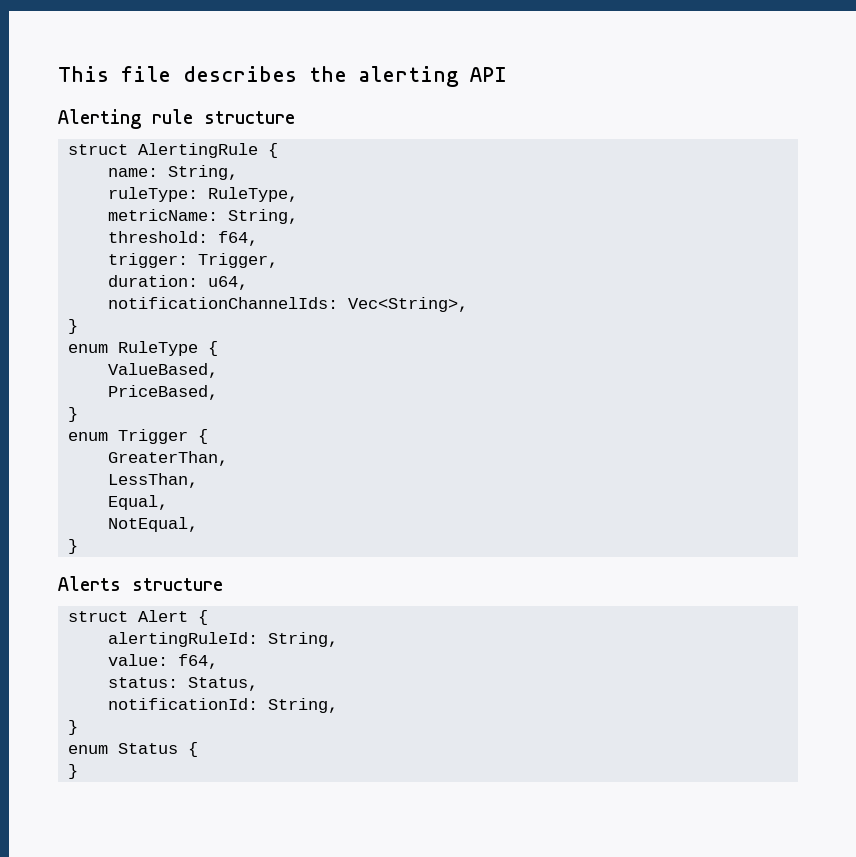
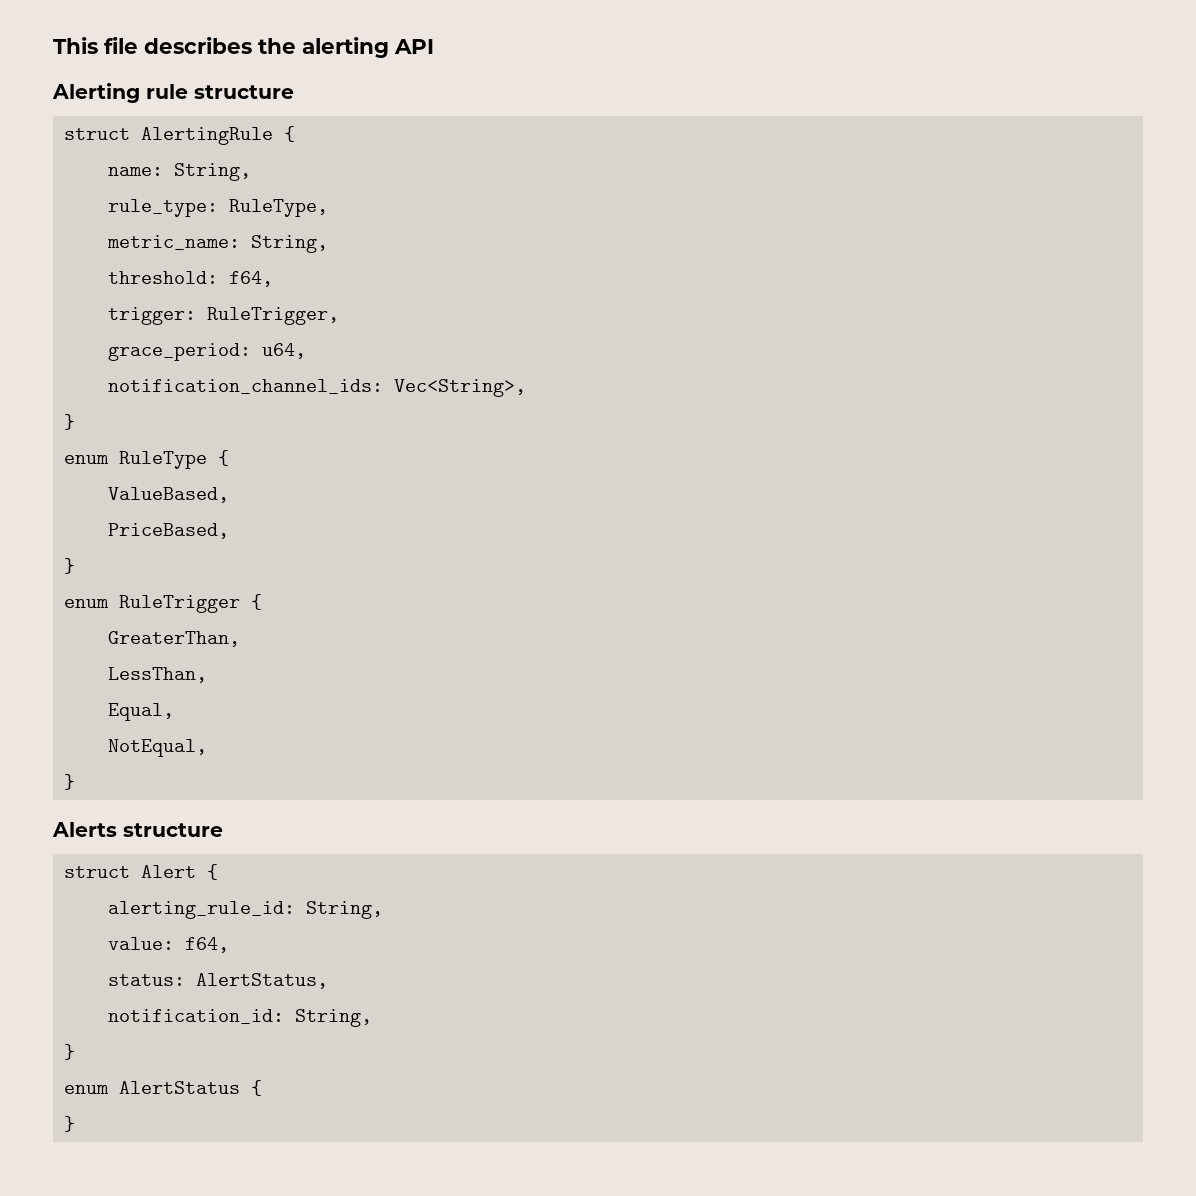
[107,187,198,202] ruleType: -> [108,199,219,217] rule_type:
[107,209,218,221] metricName: -> [107,235,241,250] metric_name:
[197,253,278,268] [107,275,198,287] Trigger, // duration: -> [207,307,340,325] [108,343,252,361] RuleTrigger, // grace_period:
[107,297,338,309] notificationChannelIds: -> [108,379,384,394] notification_channel_ids:
[117,429,188,444] Trigger -> [119,595,241,613] RuleTrigger
[107,632,258,647] alertingRuleId: -> [108,901,296,919] alerting_rule_id:
[187,677,258,691] [107,698,258,710] Status, // notificationId: -> [196,973,329,989] [108,1009,285,1024] AlertStatus, // notification_id:
[117,743,178,754] Status -> [119,1081,241,1094] AlertStatus

